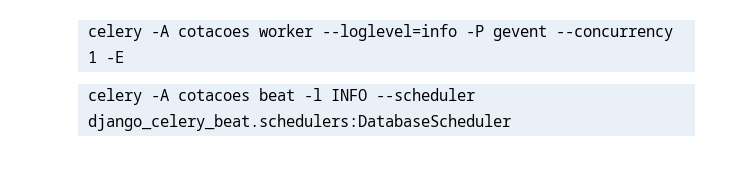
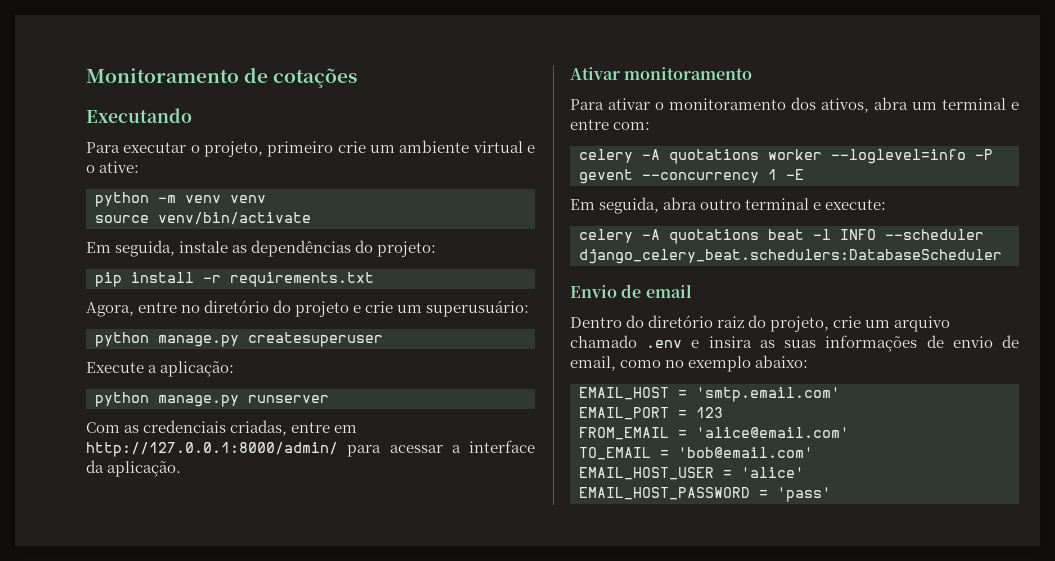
[87,24,250,41] celery -A cotacoes -> [86,67,358,88] [86,108,192,123] [86,140,535,157] [86,161,140,173] [95,192,266,207] [95,212,311,225] [86,240,437,257] [95,272,374,287] [86,300,530,317] [95,332,383,347] [86,361,235,377] [95,392,329,407] [86,420,358,436] [86,440,535,457] [86,460,182,477] [570,67,753,80] [570,97,1019,113] [570,119,651,130] [579,149,759,164] Monitoramento de cotações // Executando // Para executar o projeto, primeiro crie um ambiente virtual e o ative: // python -m venv venv // source venv/bin/activate // Em seguida, instale as dependências do projeto: // pip install -r requirements.txt // Agora, entre no diretório do projeto e crie um superusuário: // python manage.py createsuperuser // Execute a aplicação: // python manage.py runserver // Com as credenciais criadas, entre em http://127.0.0.1:8000/admin/ para acessar a interface da aplicação. // Ativar monitoramento // Para ativar o monitoramento dos ativos, abra um terminal e entre com: // celery -A quotations
[87,88,250,105] // celery -A cotacoes -> [570,197,887,214] [579,229,759,244] // Em seguida, abra outro terminal e execute: // celery -A quotations
(511, 122) none -> [570,284,692,298] [570,315,951,332] [570,335,1019,352] [570,355,809,372] [579,387,840,402] [579,407,723,420] [579,427,849,440] [579,447,813,460] [579,467,804,480] [579,487,831,502] // Envio de email // Dentro do diretório raiz do projeto, crie um arquivo chamado .env e insira as suas informações de envio de email, como no exemplo abaixo: // EMAIL_HOST = 'smtp.email.com' // EMAIL_PORT = 123 // FROM_EMAIL = 'alice@email.com' // TO_EMAIL = 'bob@email.com' // EMAIL_HOST_USER = 'alice' // EMAIL_HOST_PASSWORD = 'pass'

